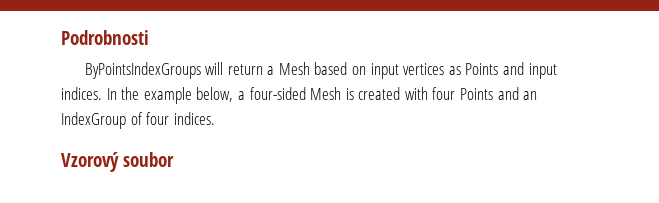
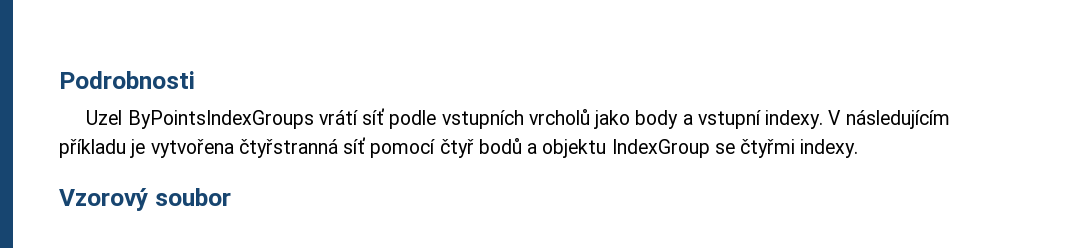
[84,62,557,79] [61,87,538,104] [61,112,215,129] ByPointsIndexGroups will return a Mesh based on input vertices as Points and input indices. In the example below, a four-sided Mesh is created with four Points and an IndexGroup of four indices. -> [86,108,950,129] [59,137,859,158] Uzel ByPointsIndexGroups vrátí síť podle vstupních vrcholů jako body a vstupní indexy. V následujícím příkladu je vytvořena čtyřstranná síť pomocí čtyř bodů a objektu IndexGroup se čtyřmi indexy.

